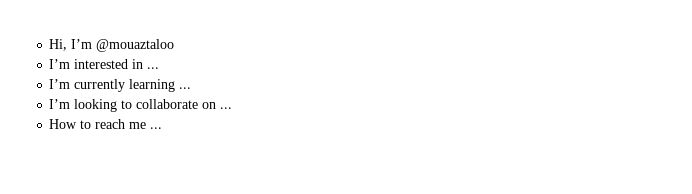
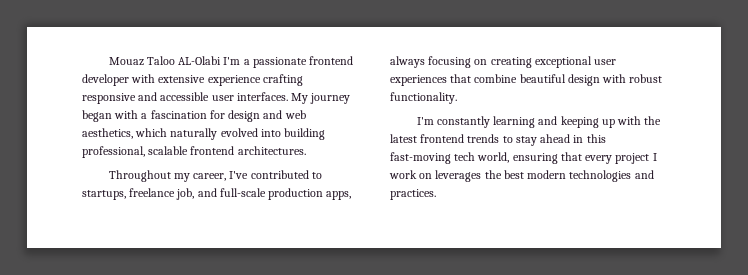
[49,39,175,52] [49,59,160,69] [49,79,192,92] [49,99,233,112] [49,119,163,129] Hi, I’m @mouaztaloo // I’m interested in ... // I’m currently learning ... // I’m looking to collaborate on ... // How to reach me ... -> [108,56,354,68] [82,74,303,86] [82,92,351,104] [82,110,306,122] [82,128,326,140] [82,146,306,158] [108,170,322,182] [82,188,352,200] [390,56,617,68] [390,74,663,86] [390,92,457,104] [416,116,662,128] [390,134,606,146] [390,152,657,164] [389,170,654,182] [390,189,436,200] Mouaz Taloo AL-Olabi I'm a passionate frontend developer with extensive experience crafting responsive and accessible user interfaces. My journey began with a fascination for design and web aesthetics, which naturally evolved into building professional, scalable frontend architectures. // Throughout my career, I've contributed to startups, freelance job, and full-scale production apps, always focusing on creating exceptional user experiences that combine beautiful design with robust functionality. // I'm constantly learning and keeping up with the latest frontend trends to stay ahead in this fast-moving tech world, ensuring that every project I work on leverages the best modern technologies and practices.

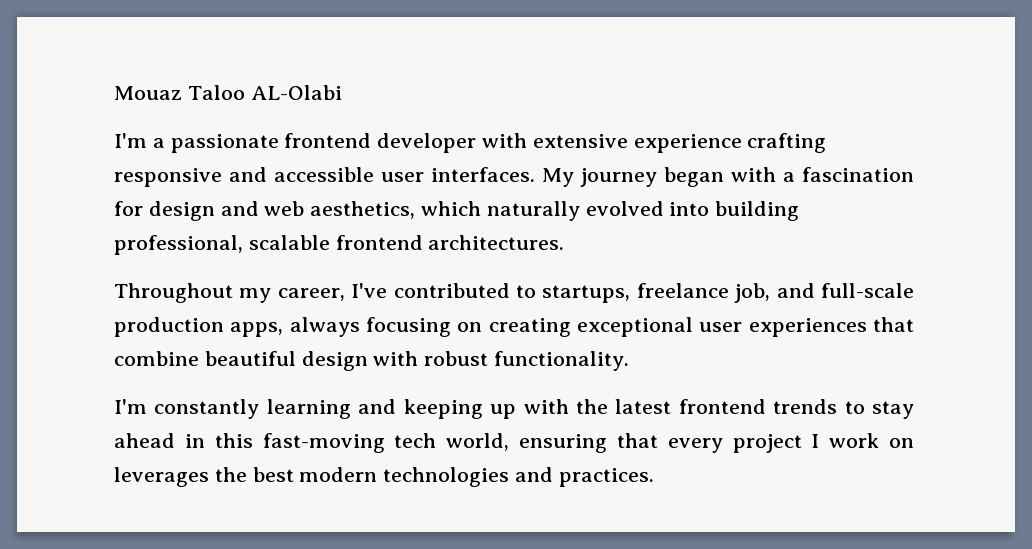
(222, 60) none -> (342, 92) //

